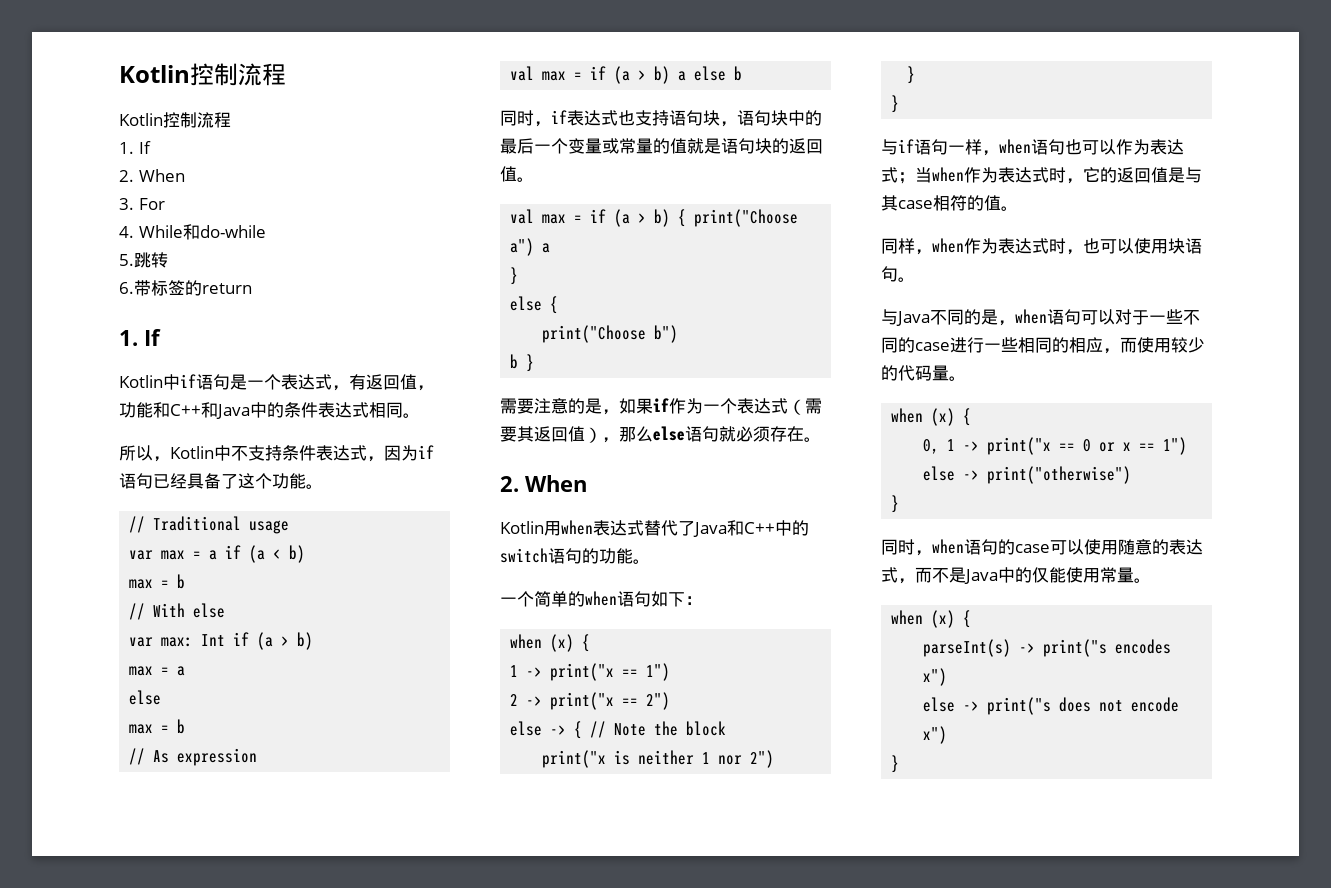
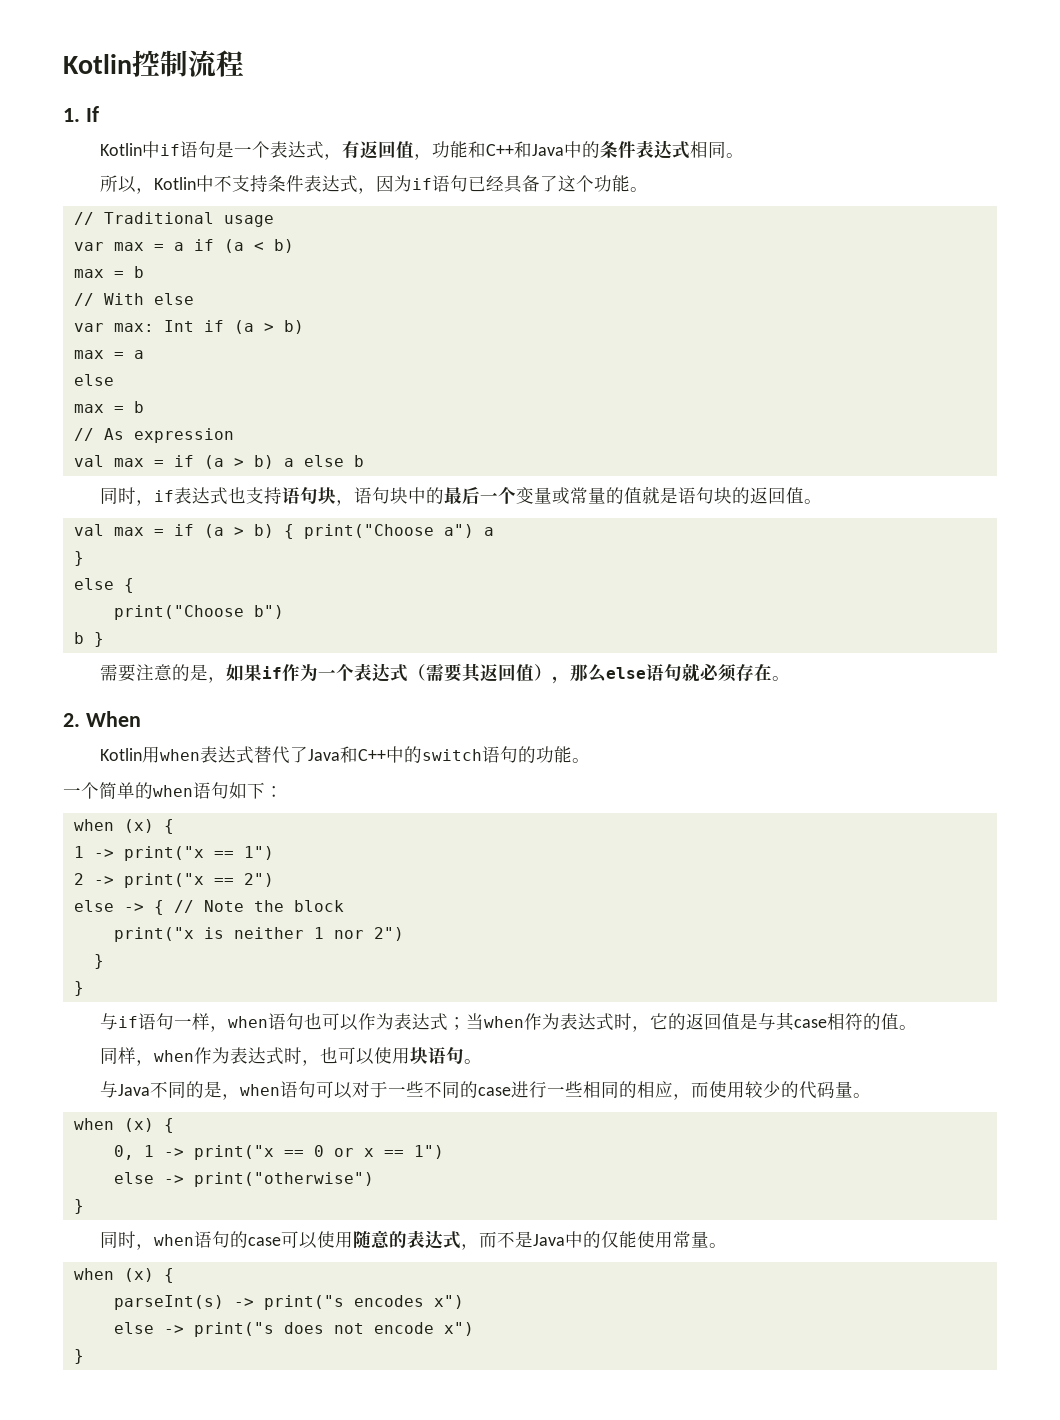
[119,63,286,86] [119,112,231,128] [119,141,151,154] [119,169,185,182] [119,198,165,210] [119,224,266,240] [119,252,168,268] [119,280,252,296] Kotlin控制流程 // Kotlin控制流程 // 1. If // 2. When // 3. For // 4. While和do-while // 5.跳转 // 6.带标签的return -> [63,50,244,77] Kotlin控制流程

